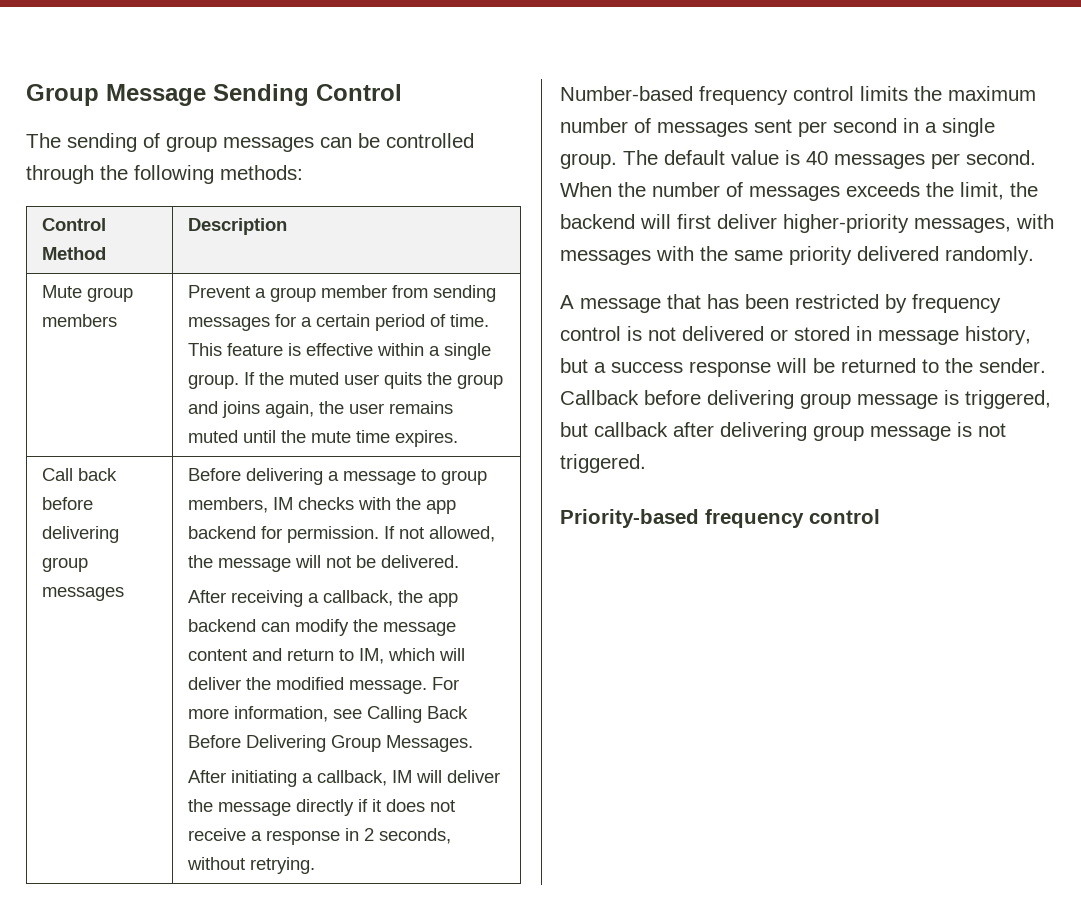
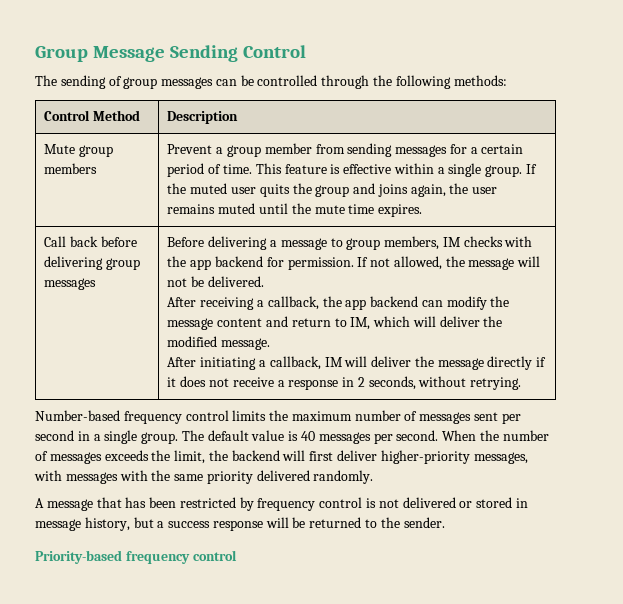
[432,677,460,690] [188,706,469,723] [188,735,474,752] For more information, see Calling Back Before Delivering Group Messages. -> (271, 344) none
[560,390,1051,409] [560,422,1006,441] [560,454,646,473] Callback before delivering group message is triggered, but callback after delivering group message is not triggered. -> (445, 522) none

